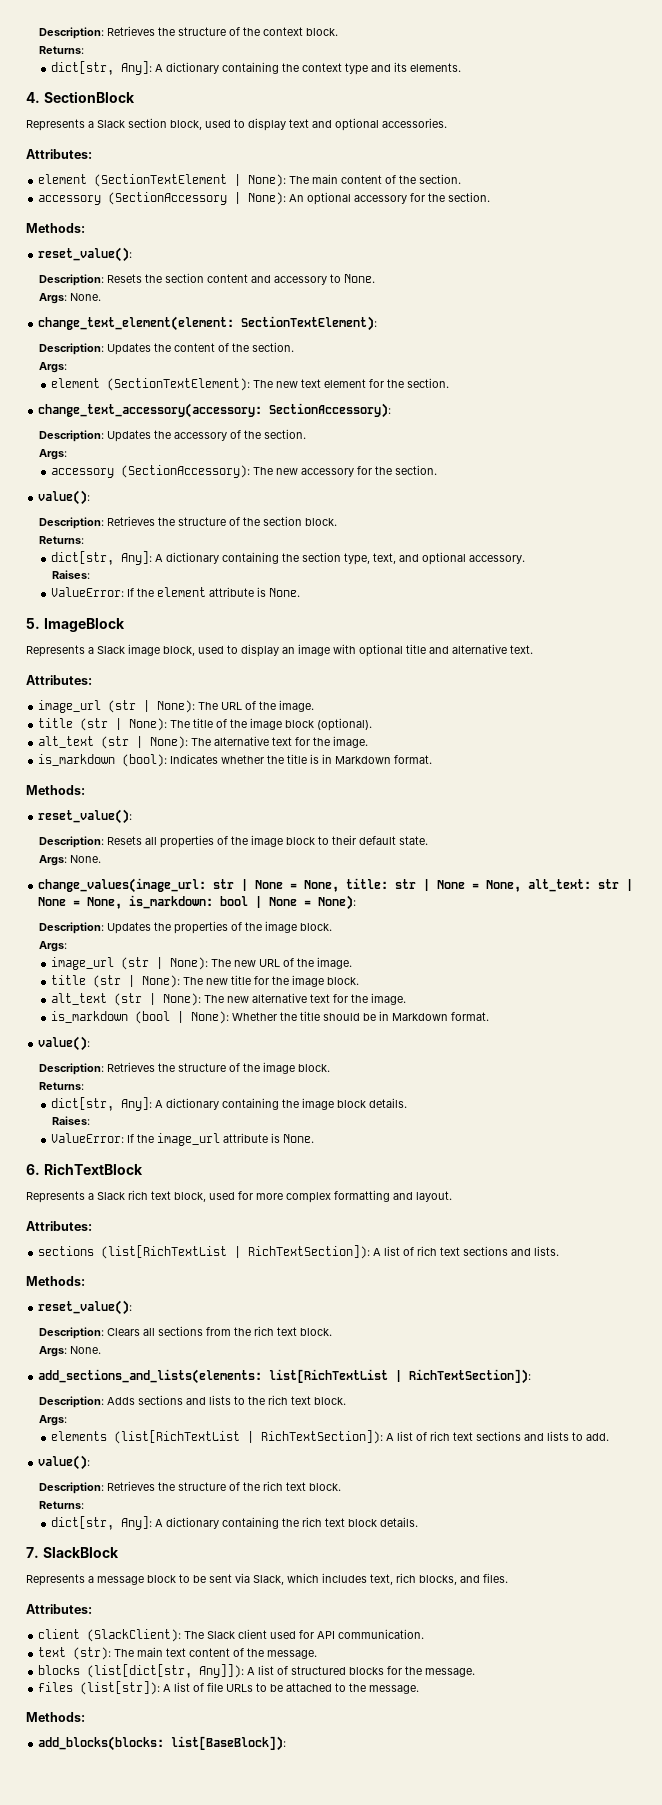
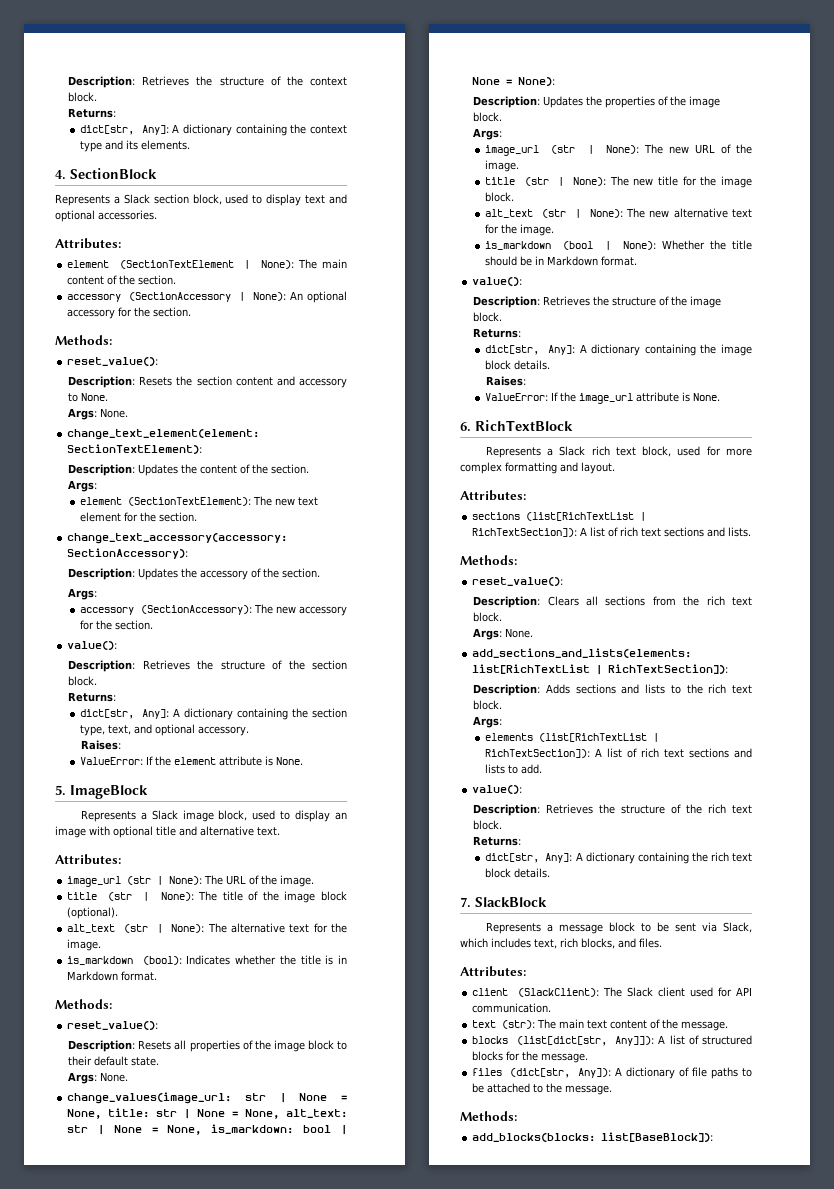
[80,1681,191,1695] (list[str]): A list -> [510,1067,676,1079] (dict[str, Any]): A dictionary
[226,1684,254,1692] URLs -> [711,1067,739,1079] paths

